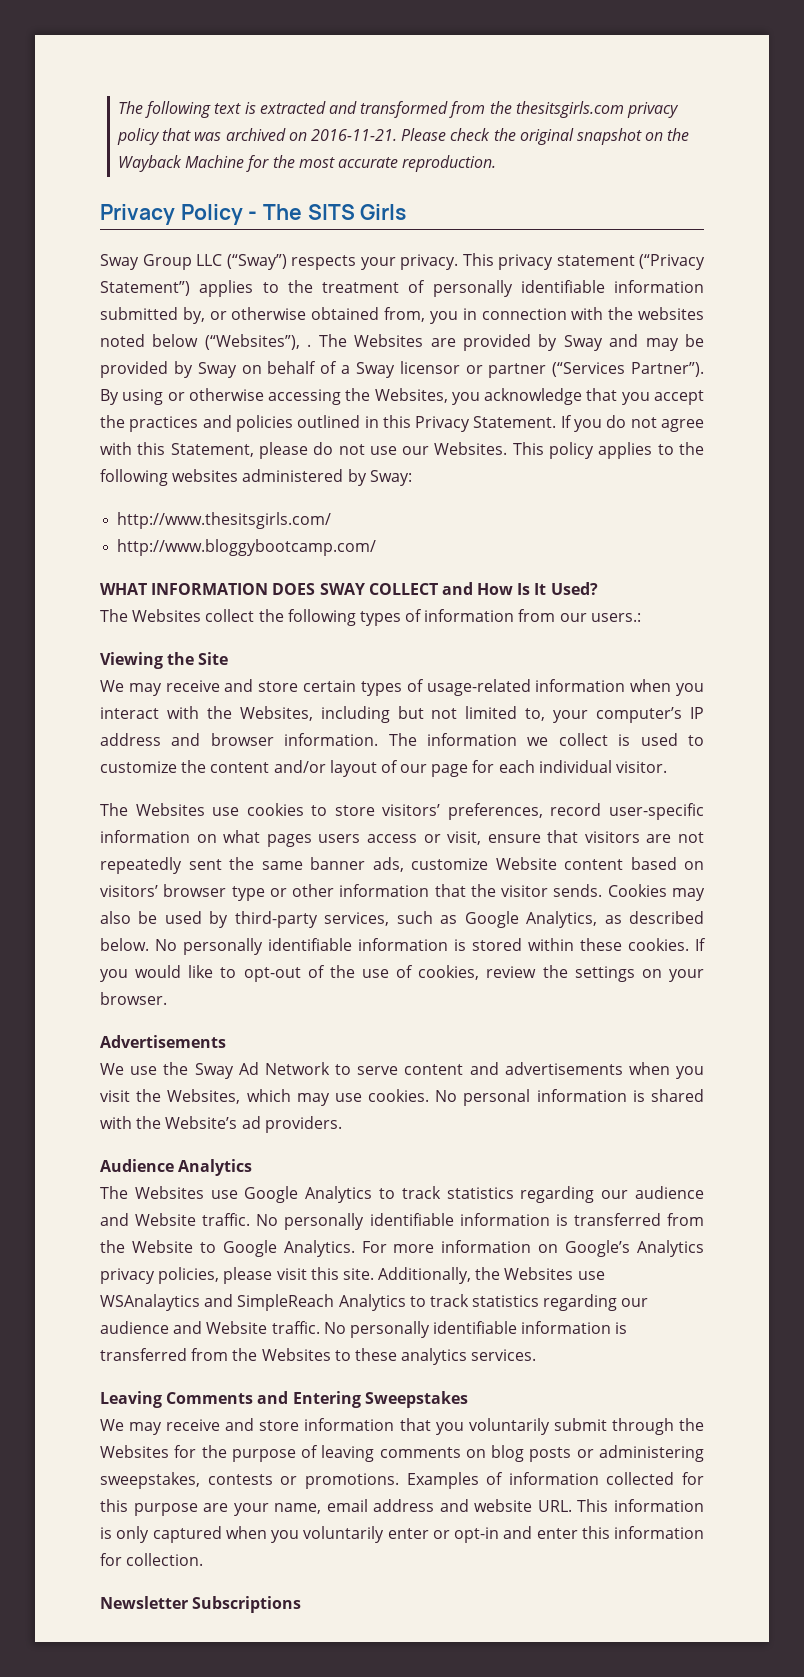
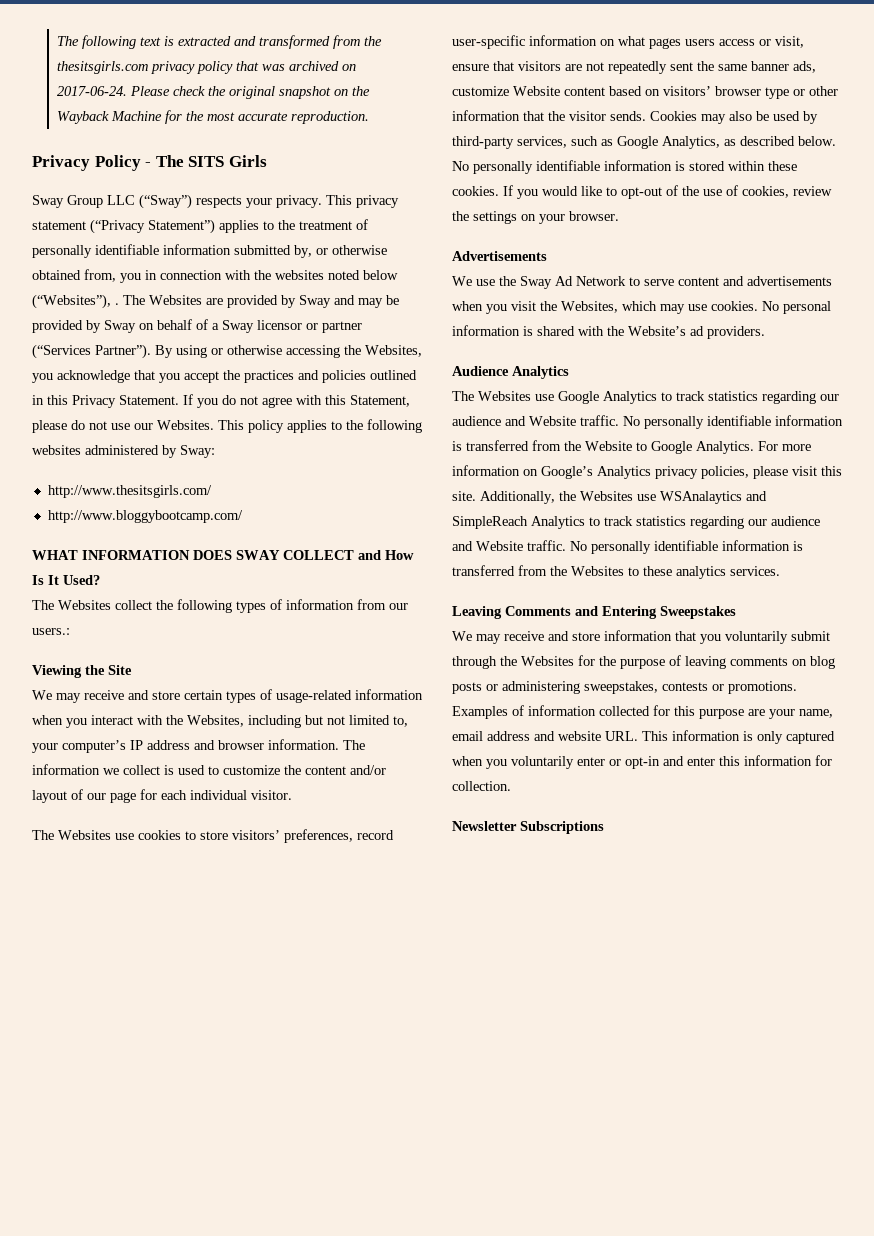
[311,129,398,141] 2016-11-21. -> [56,86,127,96] 2017-06-24.

